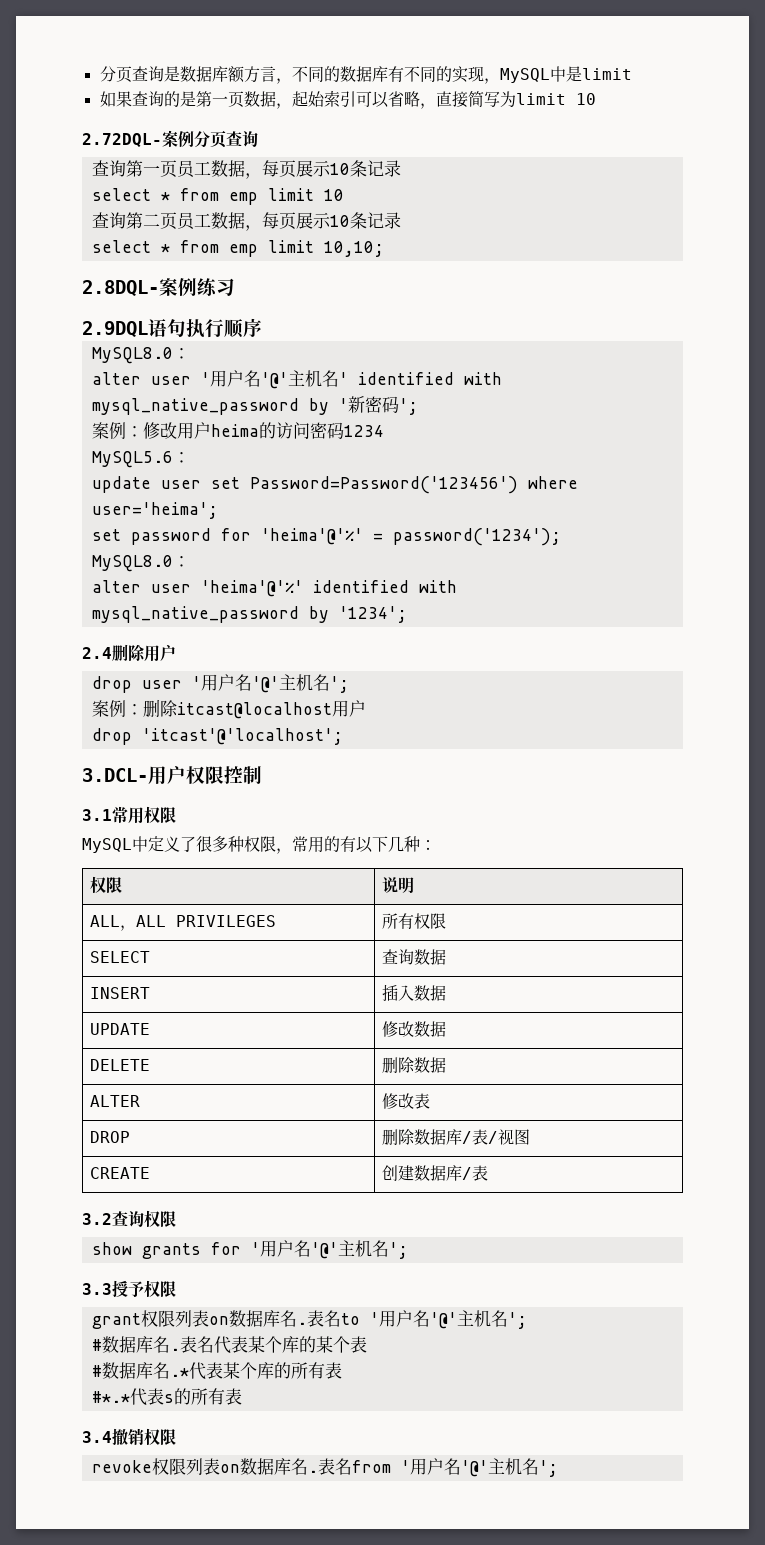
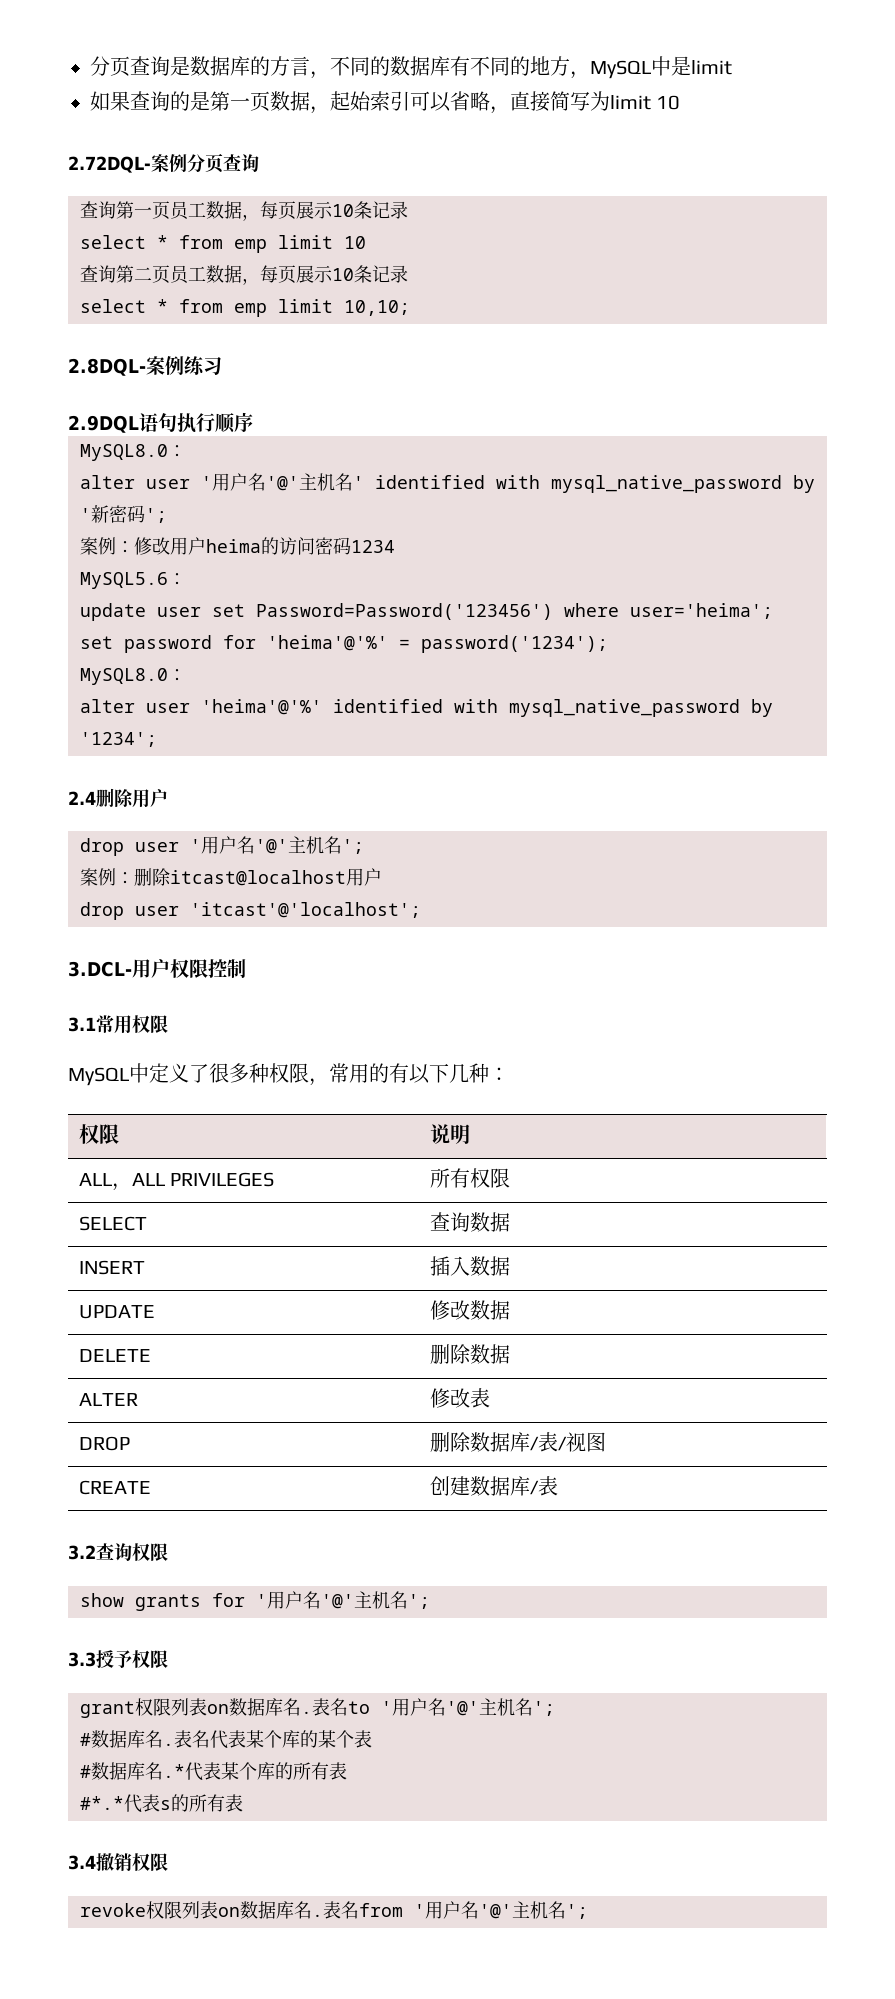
[227,66,245,83] 额 -> [250,56,270,76] 的
[451,66,484,83] 实现 -> [530,56,570,76] 地方
(132, 736) none -> [135,906,179,916] user

